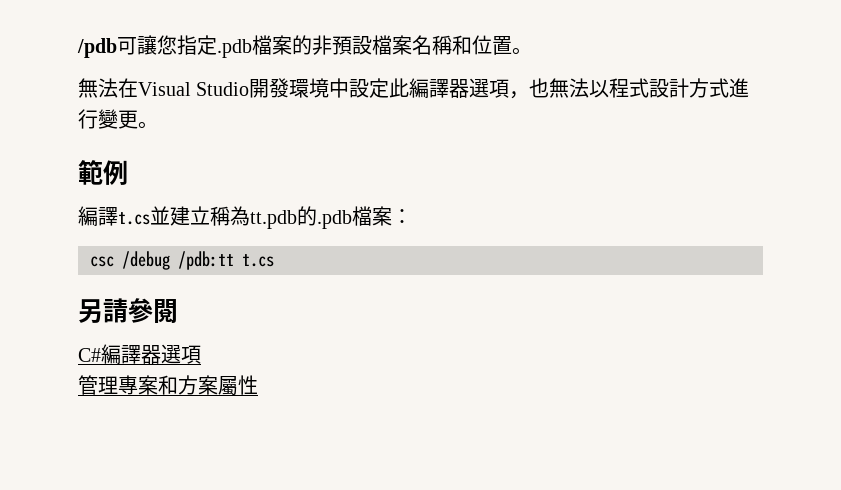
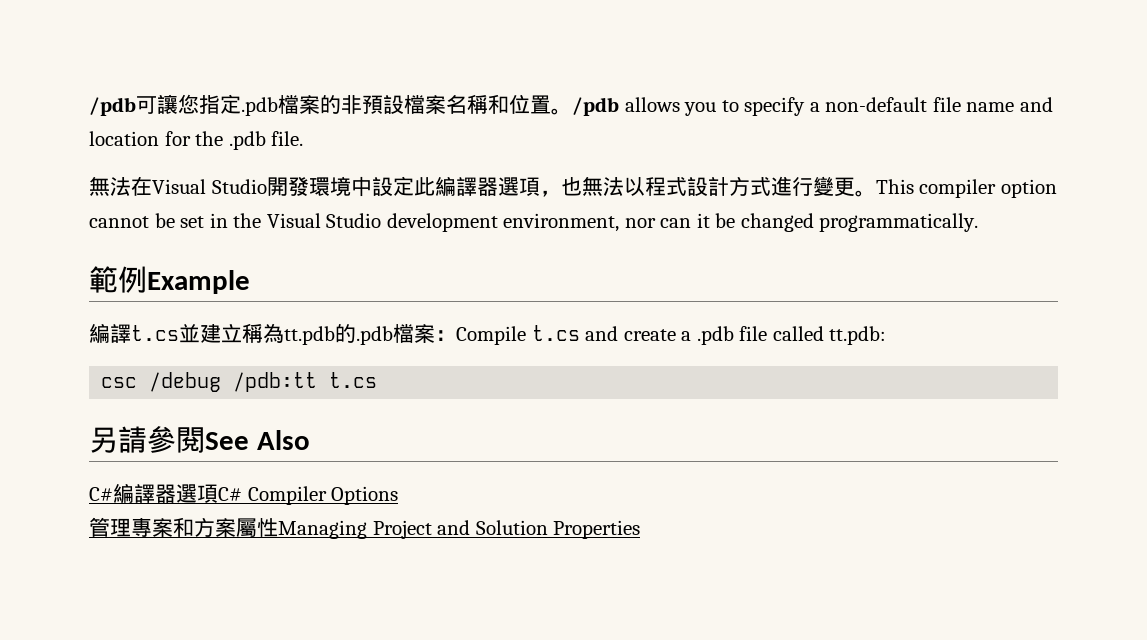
(532, 51) none -> [572,97,1053,116] [89,131,304,150] /pdb allows you to specify a non-default file name and location for the .pdb file.
(158, 125) none -> [875,179,1057,198] [89,213,979,232] This compiler option cannot be set in the Visual Studio development environment, nor can it be changed programmatically.
(128, 172) none -> [147,270,250,294] Example
(412, 216) none -> [456,325,887,345] Compile t.cs and create a .pdb file called tt.pdb:
(178, 311) none -> [205,430,310,450] See Also
(201, 354) none -> [218,486,399,505] C# Compiler Options
(258, 385) none -> [278,520,641,539] Managing Project and Solution Properties

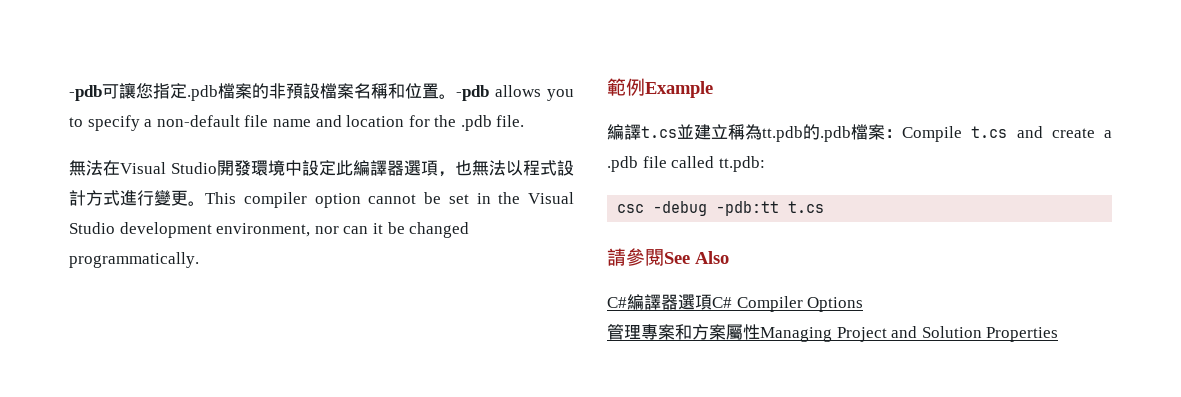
[89,97,136,116] /pdb -> [69,85,102,101] -pdb
[572,97,619,116] /pdb -> [456,85,489,101] -pdb
[149,372,318,392] /debug /pdb:tt -> [653,201,780,216] -debug -pdb:tt
[89,427,118,453] 另 -> (825, 207) none

